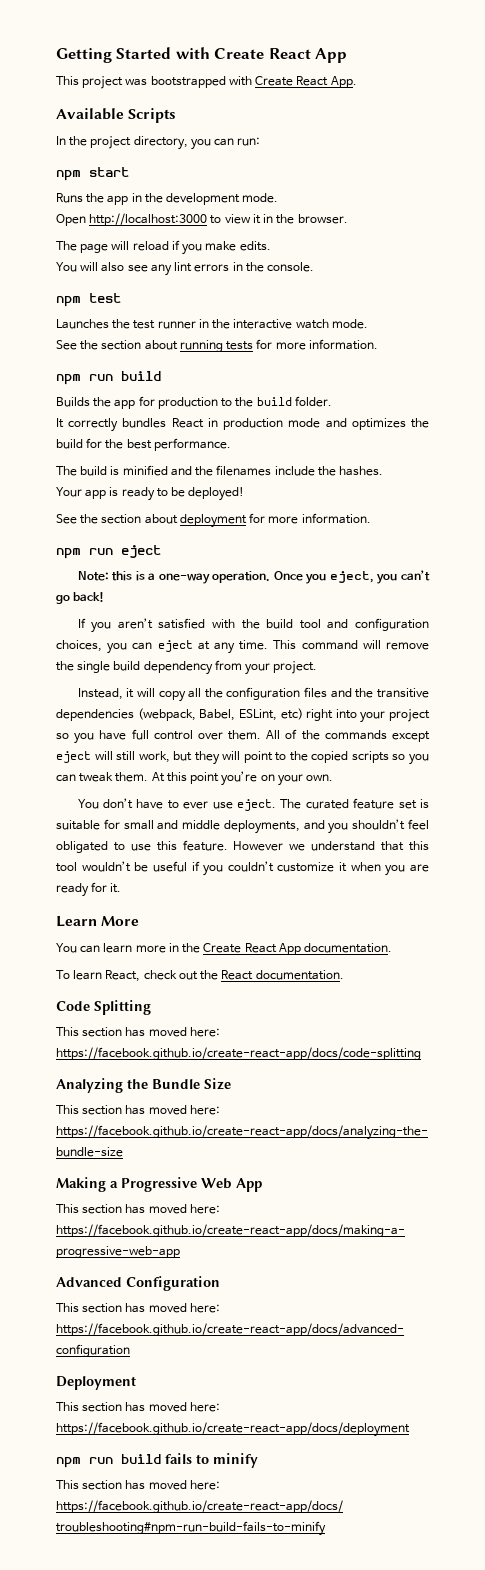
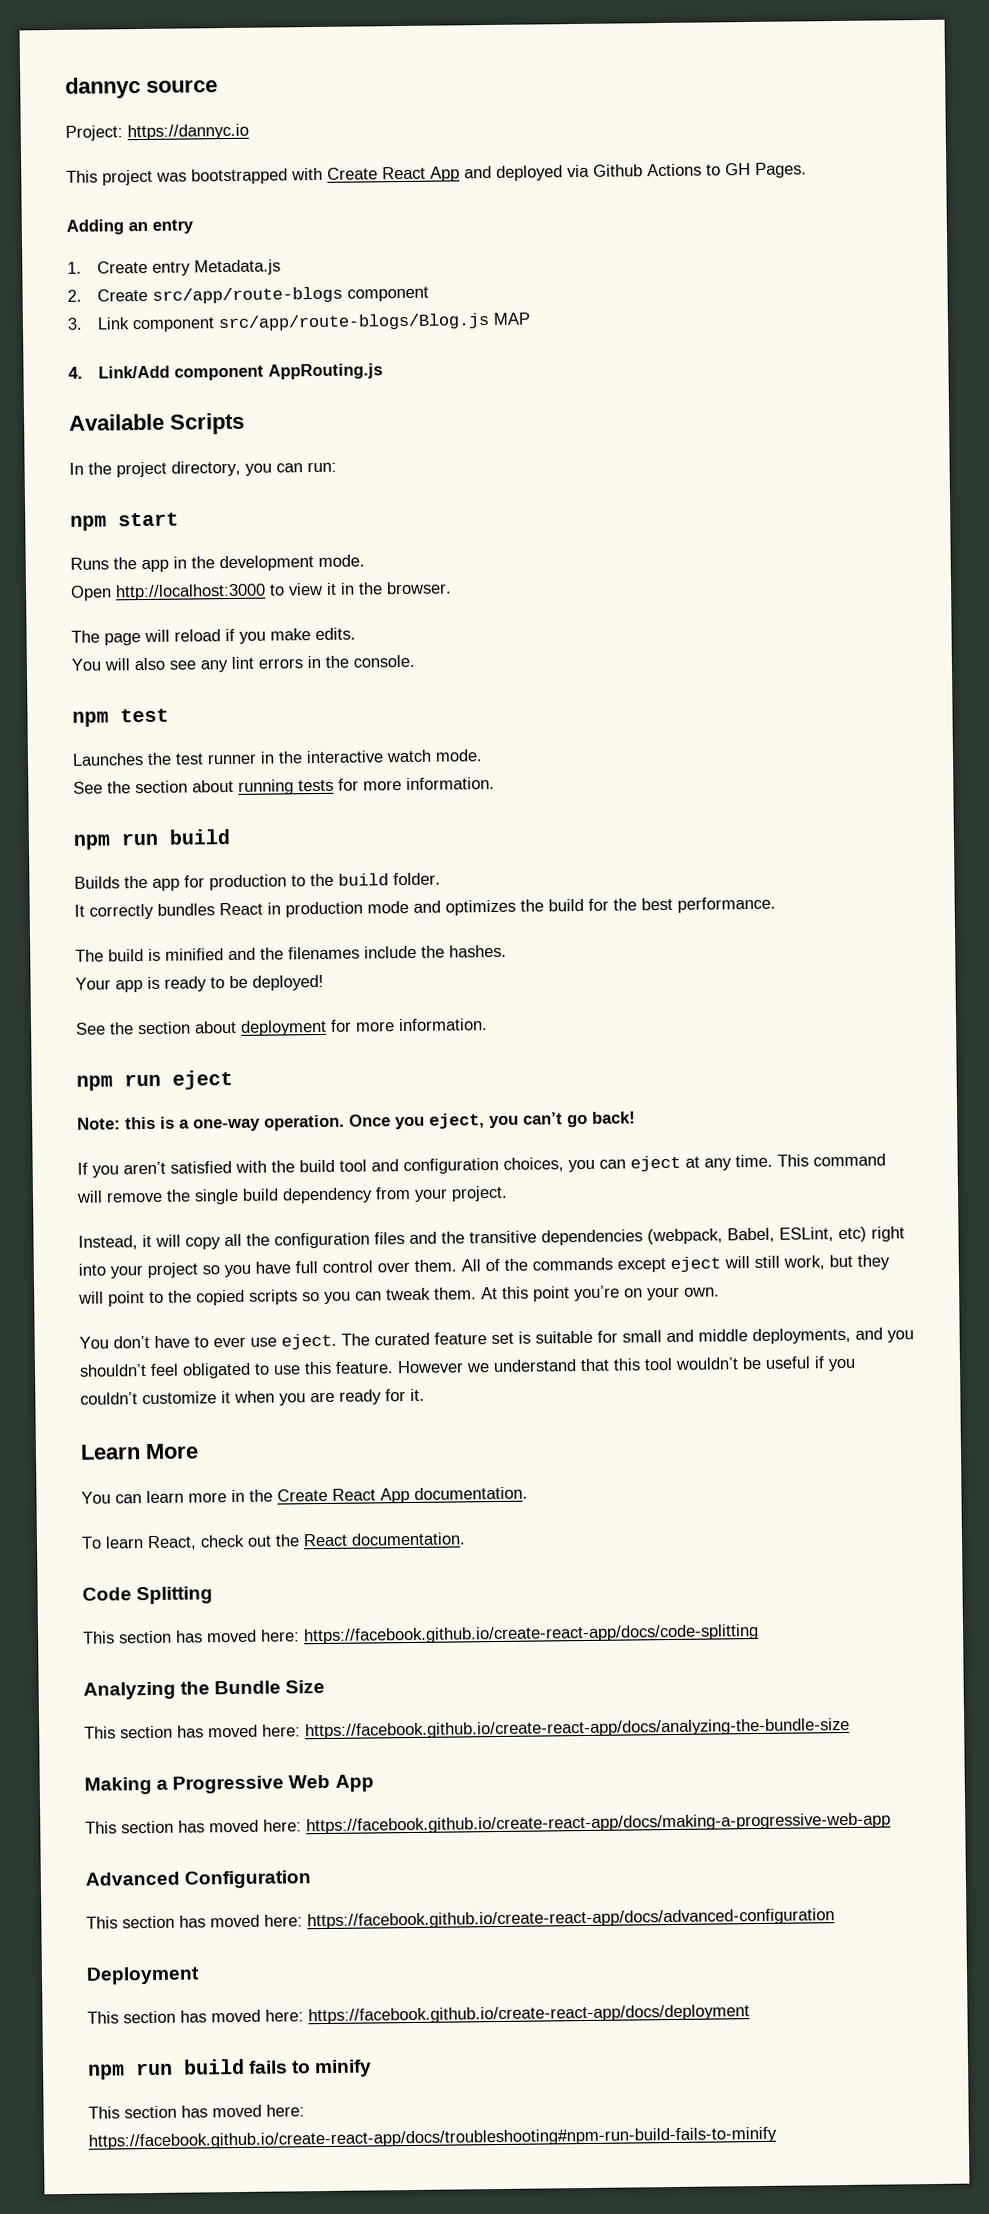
[56,47,348,63] Getting Started with Create React App -> [65,77,218,99] [65,123,249,141] dannyc source // Project: https://dannyc.io
[330,76,357,88] App. -> [430,162,807,182] [66,219,194,235] [67,259,282,276] [67,286,430,304] [67,312,531,333] [68,363,384,381] App and deployed via Github Actions to GH Pages. // Adding an entry // 1. Create entry Metadata.js // 2. Create src/app/route-blogs component // 3. Link component src/app/route-blogs/Blog.js MAP // 4. Link/Add component AppRouting.js

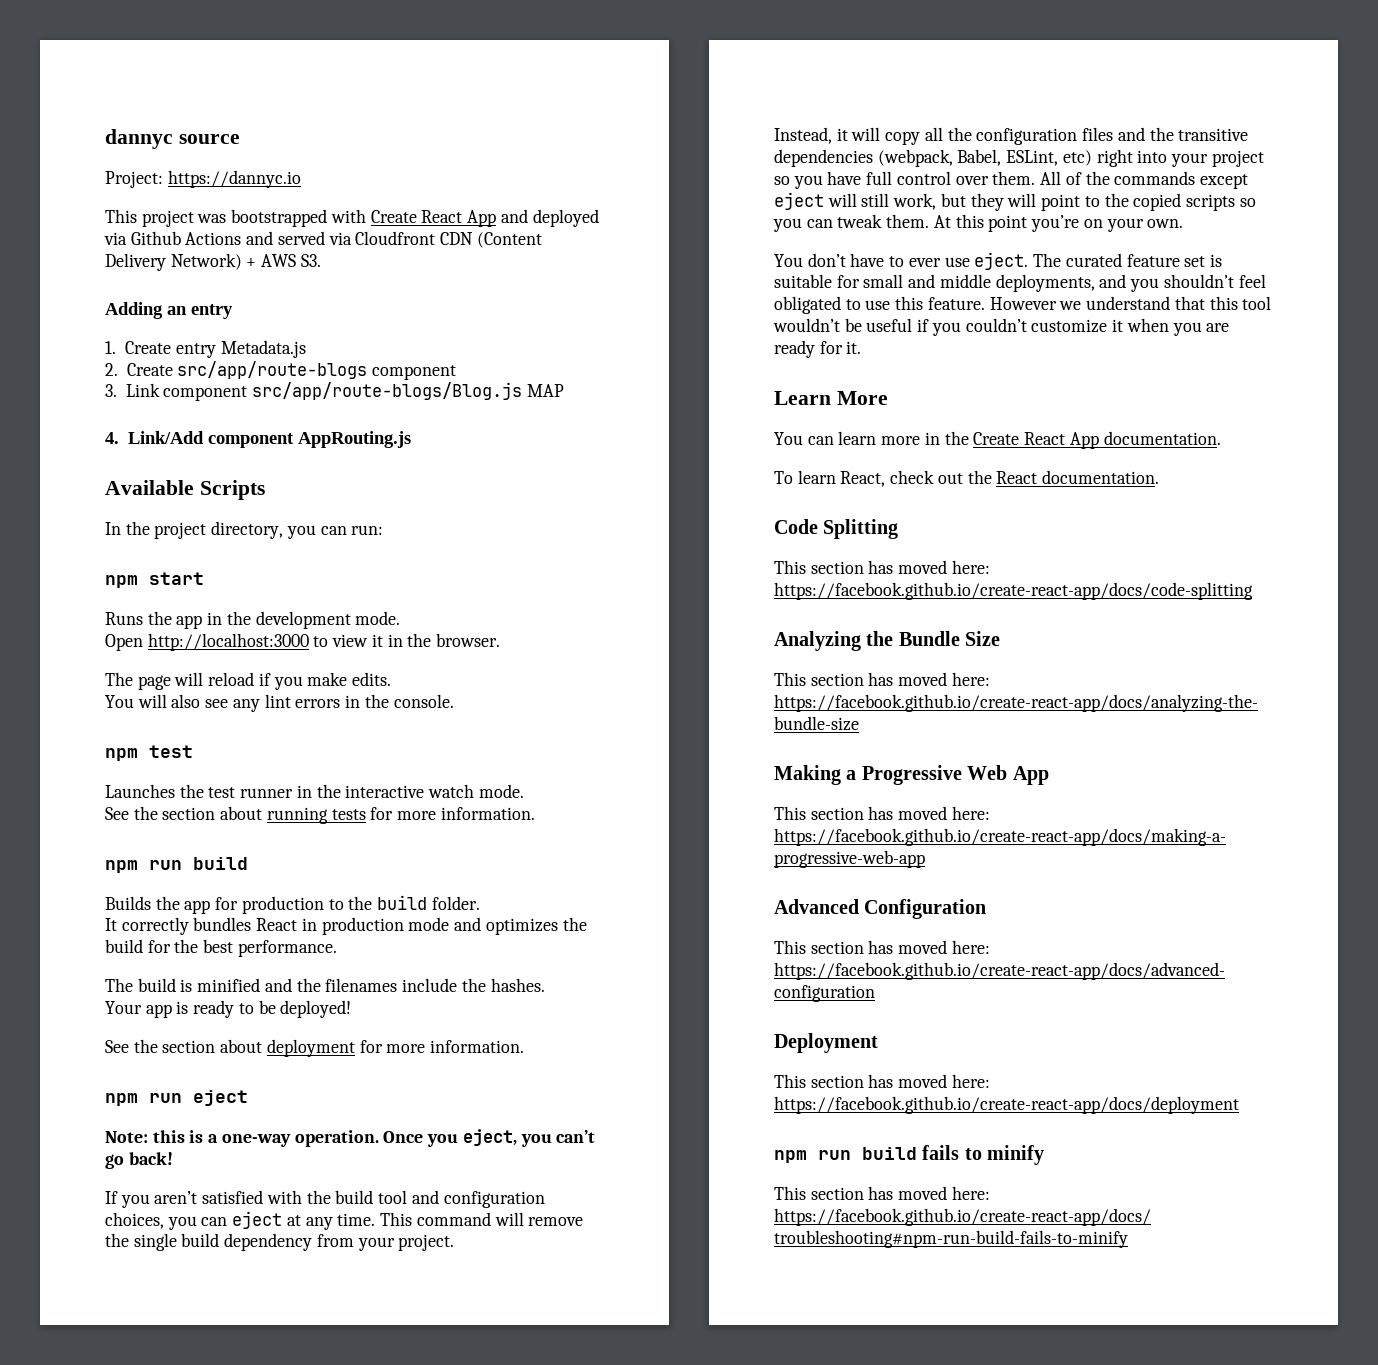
[706,162,807,178] to GH Pages. -> [246,231,542,248] [105,253,321,271] and served via Cloudfront CDN (Content Delivery Network) + AWS S3.

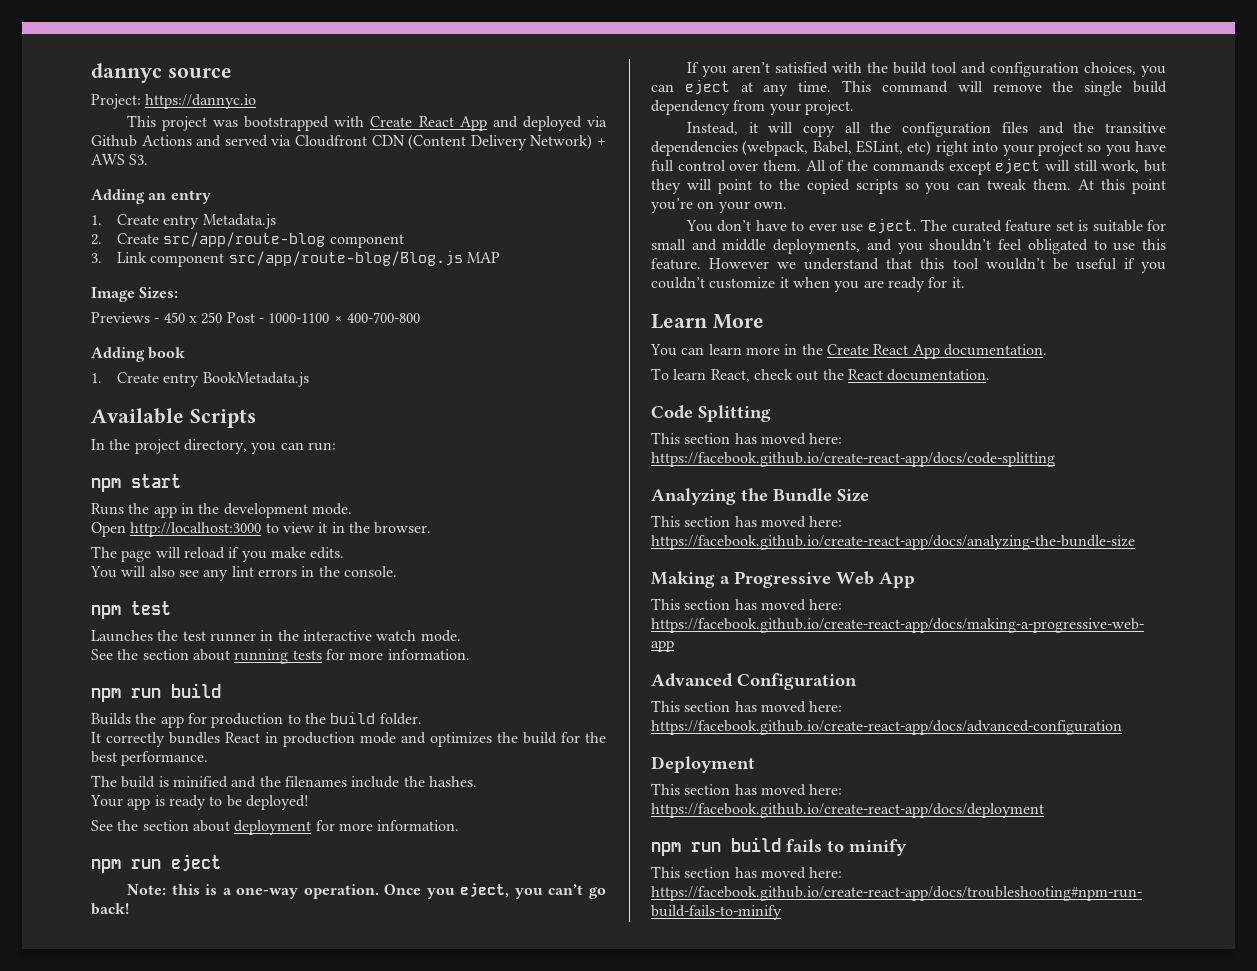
[177,361,368,379] src/app/route-blogs -> [163,232,326,247] src/app/route-blog
[252,382,523,400] src/app/route-blogs/Blog.js -> [228,251,463,266] src/app/route-blog/Blog.js
[105,431,411,448] 4. Link/Add component AppRouting.js -> [91,287,179,302] [91,312,420,324] [91,347,186,362] [91,372,309,387] Image Sizes: // Previews - 450 x 250 Post - 1000-1100 × 400-700-800 // Adding book // 1. Create entry BookMetadata.js

